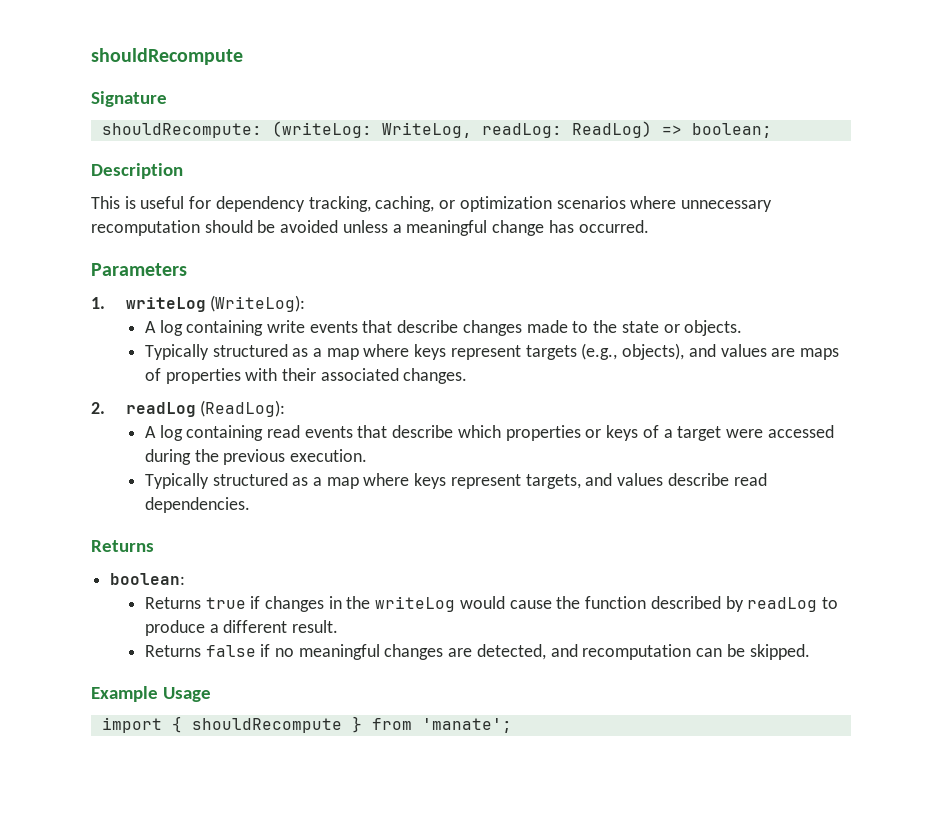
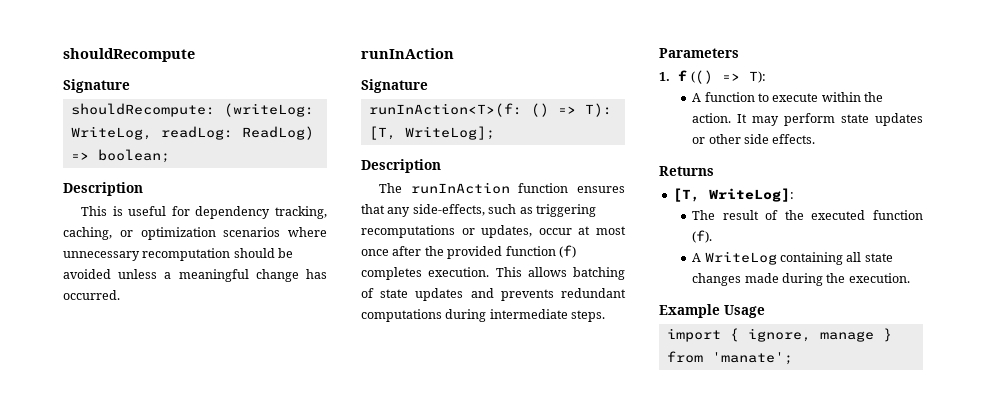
[91,263,187,276] [91,295,306,312] [144,320,743,336] [144,343,839,360] [144,368,468,384] [91,400,286,417] [144,425,834,441] [144,449,367,465] [144,473,767,489] [144,497,250,513] [91,540,154,552] [110,573,186,585] [144,596,838,612] [144,620,338,636] [144,644,810,660] Parameters // 1. writeLog (WriteLog): // A log containing write events that describe changes made to the state or objects. // Typically structured as a map where keys represent targets (e.g., objects), and values are maps of properties with their associated changes. // 2. readLog (ReadLog): // A log containing read events that describe which properties or keys of a target were accessed during the previous execution. // Typically structured as a map where keys represent targets, and values describe read dependencies. // Returns // boolean: // Returns true if changes in the writeLog would cause the function described by readLog to produce a different result. // Returns false if no meaningful changes are detected, and recomputation can be skipped. -> [361,48,454,59] [361,79,428,93] [368,103,612,117] [368,126,495,140] [361,159,441,173] [379,182,625,194] [361,204,596,217] [361,225,626,238] [361,245,576,259] [361,267,625,280] [361,288,626,301] [361,309,606,322] [659,48,739,58] [659,70,766,84] [692,92,884,102] [692,113,923,126] [692,134,816,144] [659,166,714,176] [672,188,794,202] [692,210,923,220] [692,230,713,243] [692,251,893,265] [692,273,910,286] runInAction // Signature // runInAction<T>(f: () => T): [T, WriteLog]; // Description // The runInAction function ensures that any side-effects, such as triggering recomputations or updates, occur at most once after the provided function (f) completes execution. This allows batching of state updates and prevents redundant computations during intermediate steps. // Parameters // 1. f (() => T): // A function to execute within the action. It may perform state updates or other side effects. // Returns // [T, WriteLog]: // The result of the executed function (f). // A WriteLog containing all state changes made during the execution.
[191,718,342,733] shouldRecompute -> [747,328,874,342] ignore, manage

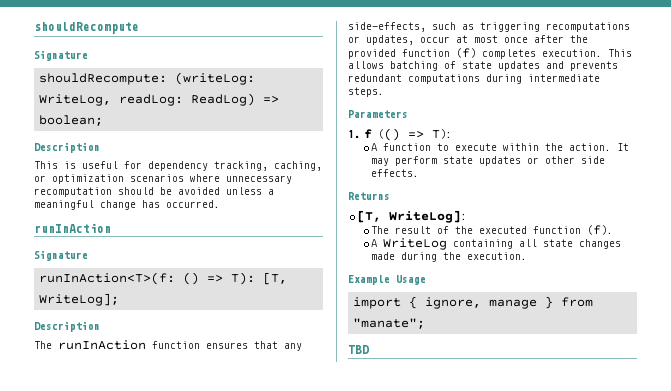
[711,352,793,365] 'manate'; -> [353,318,426,329] [348,345,369,354] "manate"; // TBD

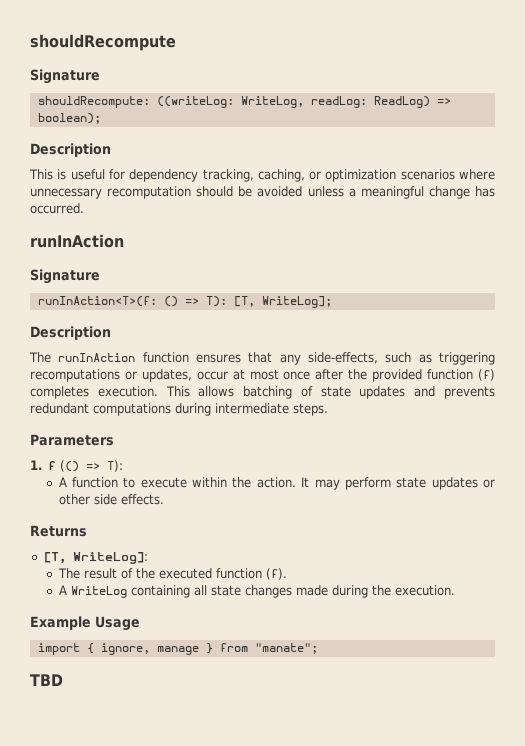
[175,72,256,85] (writeLog: -> [156,96,234,108] ((writeLog:
[39,115,104,126] boolean; -> [37,113,101,124] boolean);

